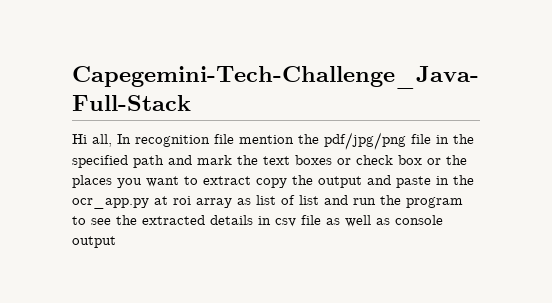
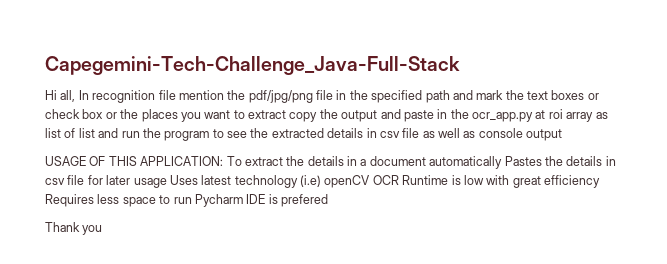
(116, 242) none -> [45,156,616,169] [45,175,600,188] [45,194,328,207] [45,222,103,235] // USAGE OF THIS APPLICATION: To extract the details in a document automatically Pastes the details in csv file for later usage Uses latest technology (i.e) openCV OCR Runtime is low with great efficiency Requires less space to run Pycharm IDE is prefered // Thank you

